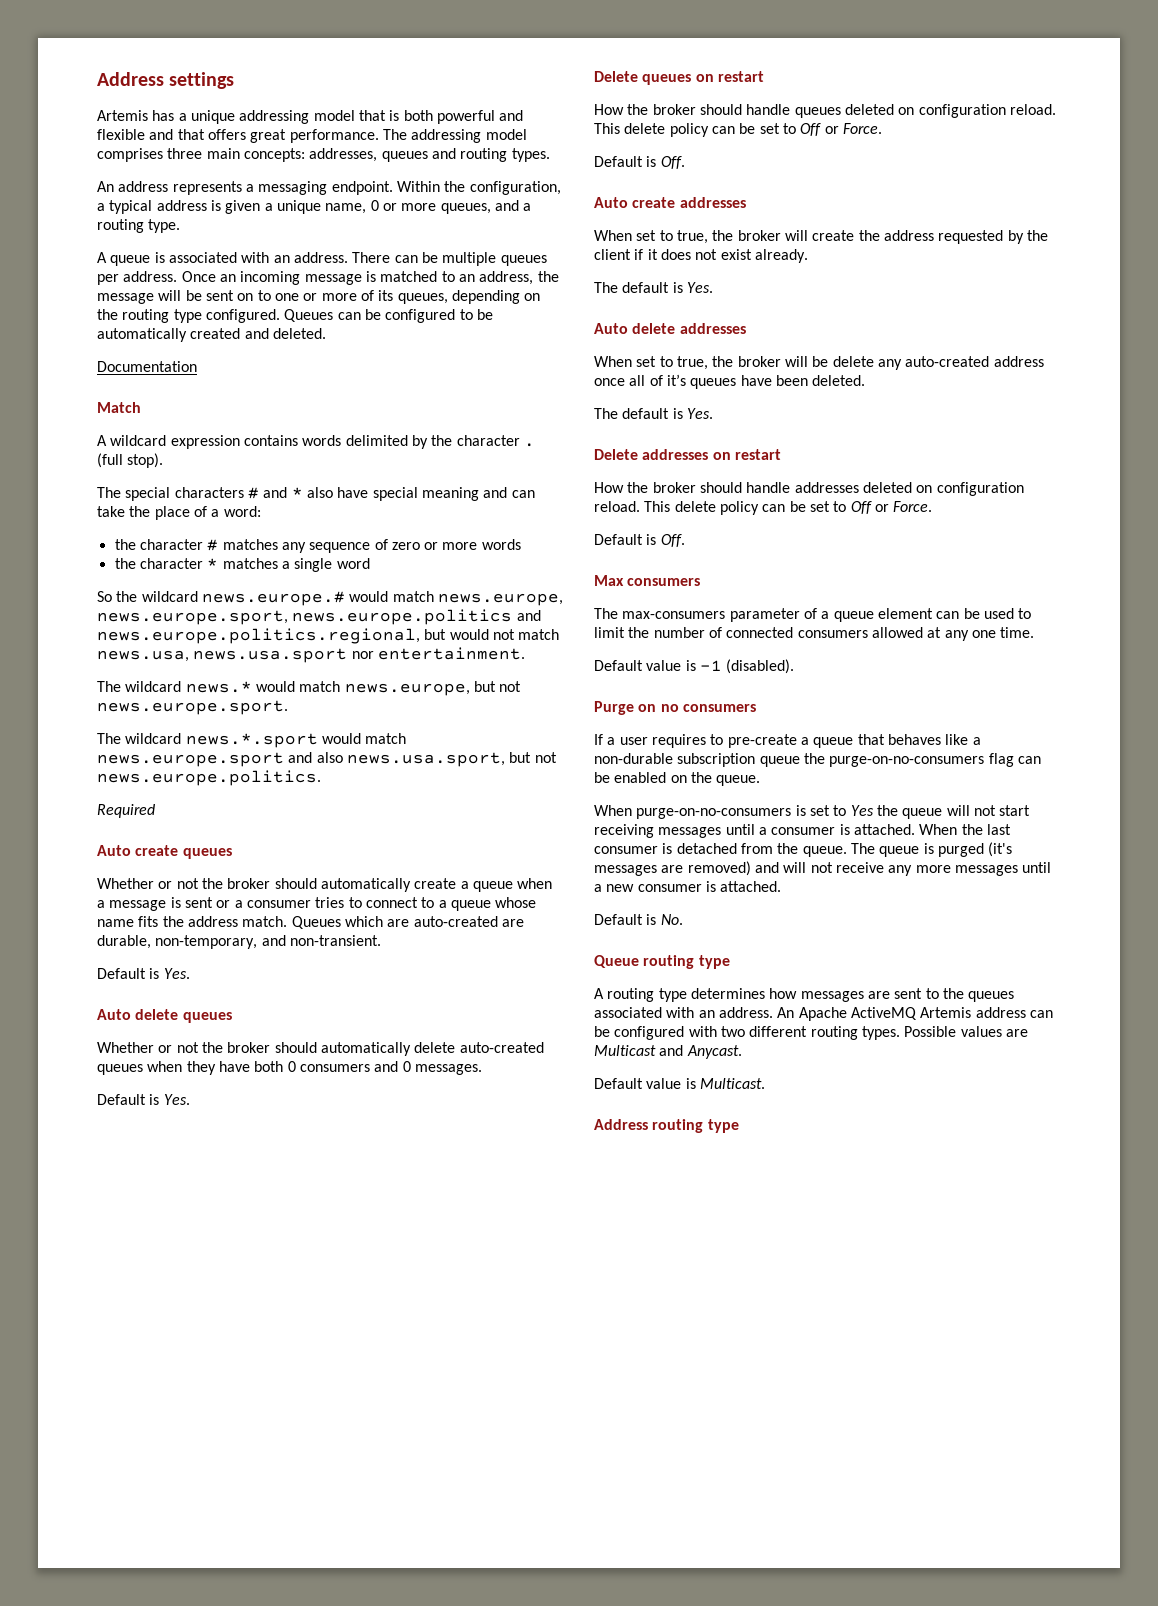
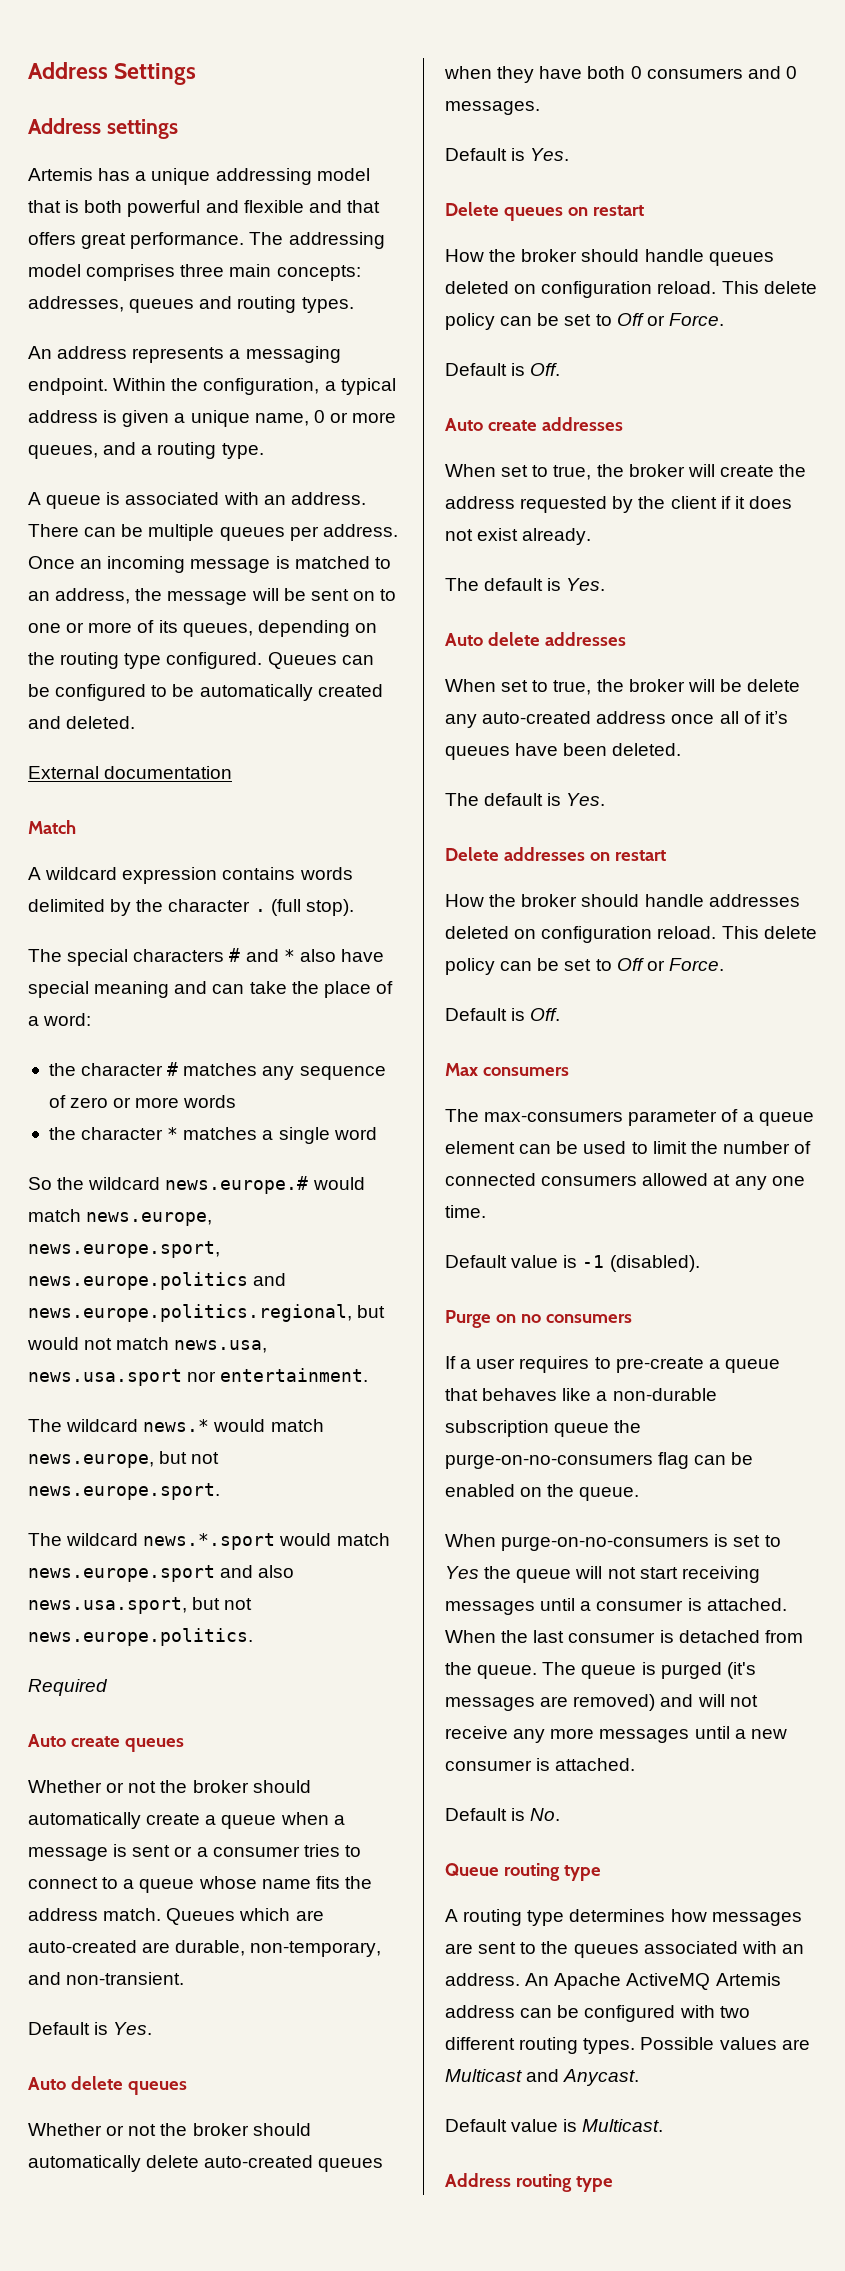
[97,72,164,86] Address -> [28,62,197,85] [28,118,101,134] Address Settings // Address
[97,361,197,372] Documentation -> [28,766,233,779] External documentation

